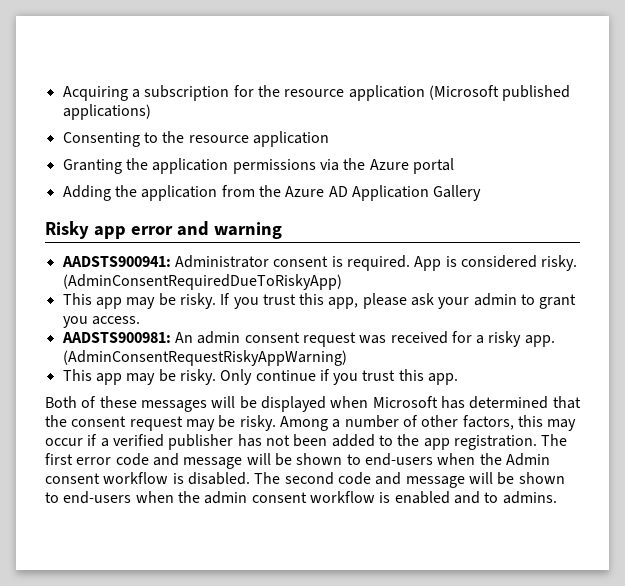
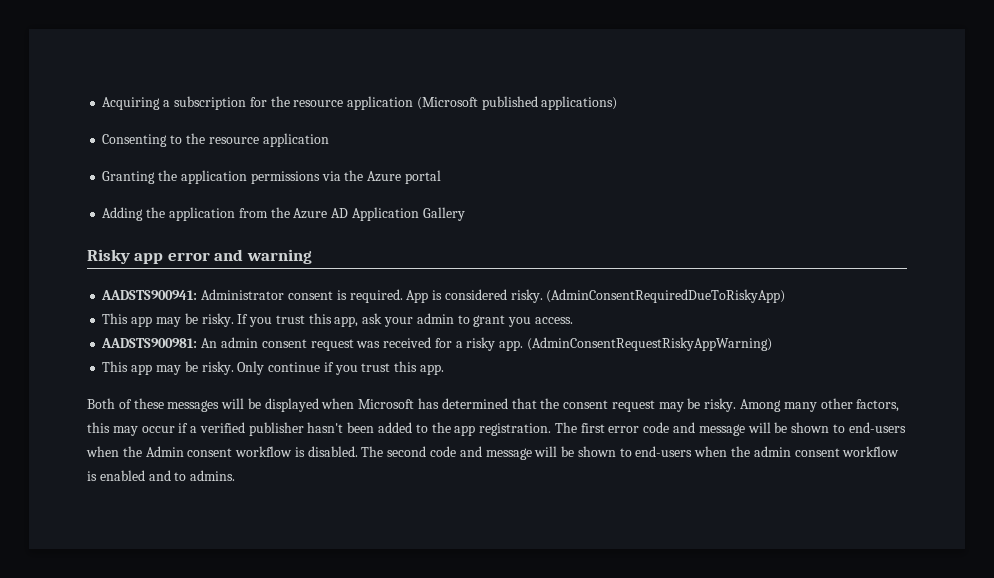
[362,293,407,309] please -> (359, 321) none
[332,415,418,428] a number of -> [783,402,817,412] many
[237,434,290,447] has not -> [307,422,344,433] hasn't

